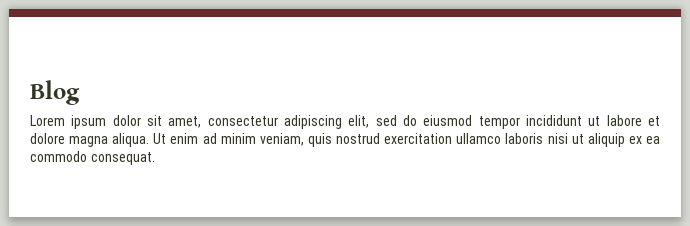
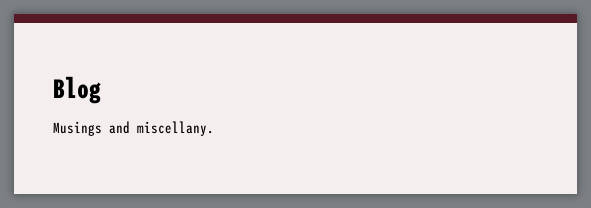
[30,115,660,129] [30,133,661,147] [30,151,155,165] Lorem ipsum dolor sit amet, consectetur adipiscing elit, sed do eiusmod tempor incididunt ut labore et dolore magna aliqua. Ut enim ad minim veniam, quis nostrud exercitation ullamco laboris nisi ut aliquip ex ea commodo consequat. -> [53,121,214,136] Musings and miscellany.

